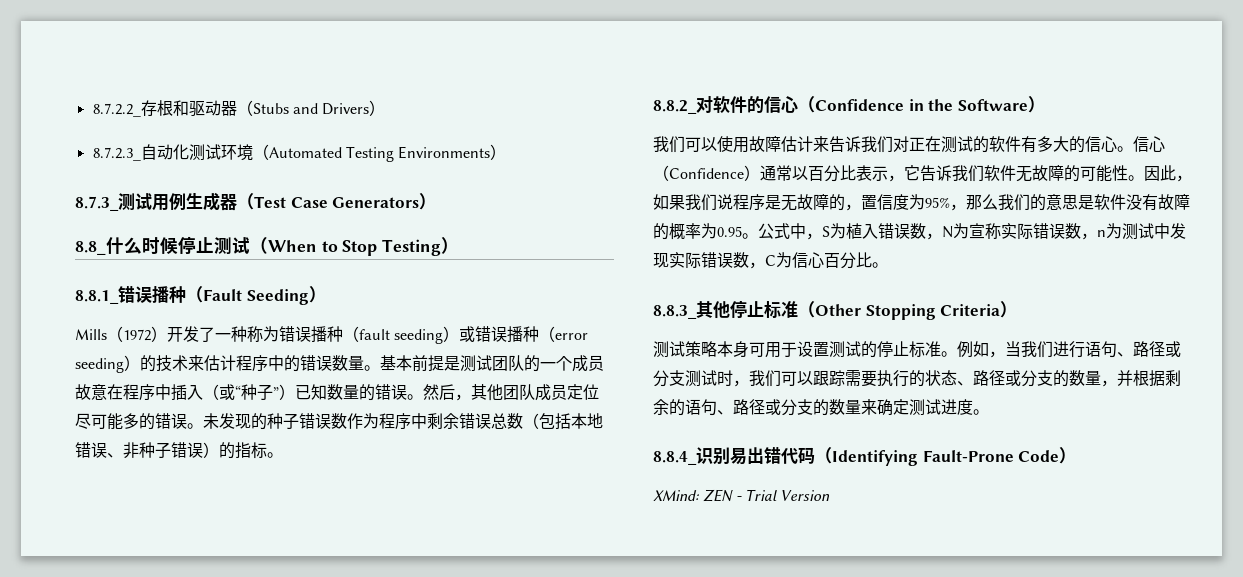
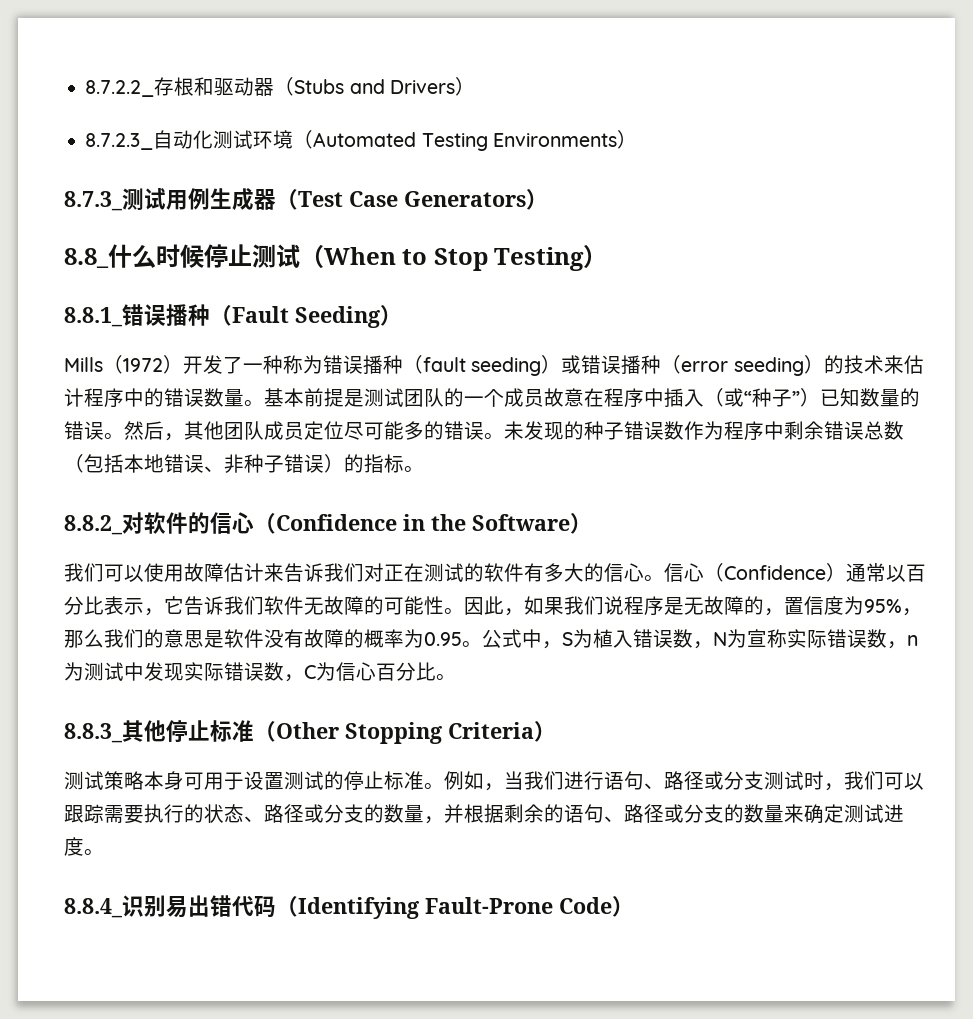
[653,489,831,502] // XMind: ZEN - Trial Version -> (634, 906) none

